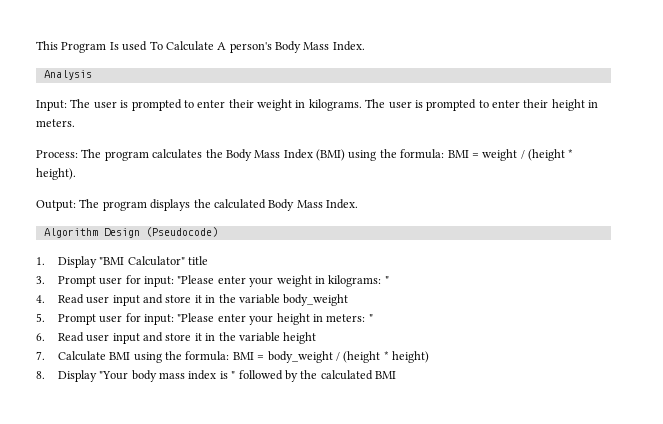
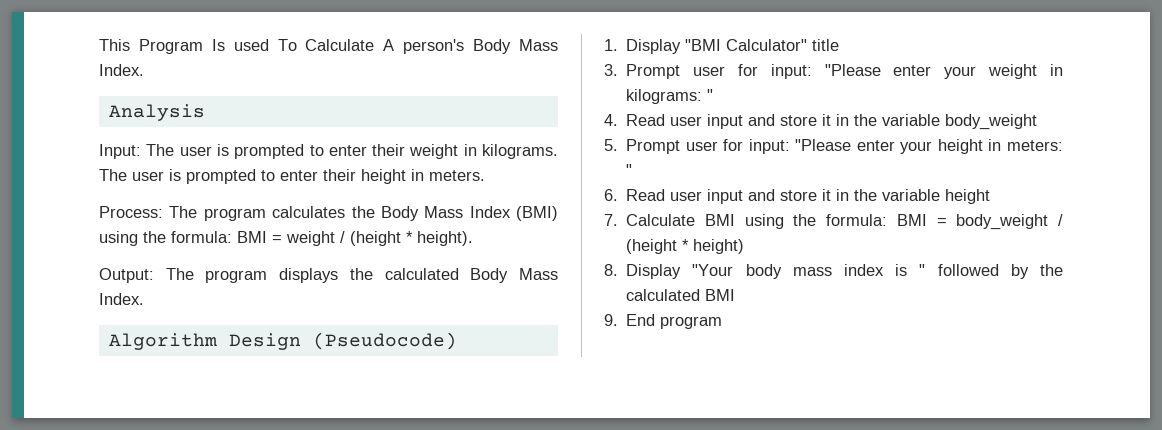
(397, 375) none -> [604,314,723,329] // 9. End program

